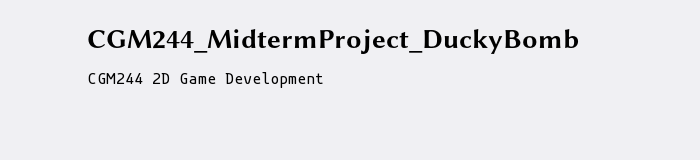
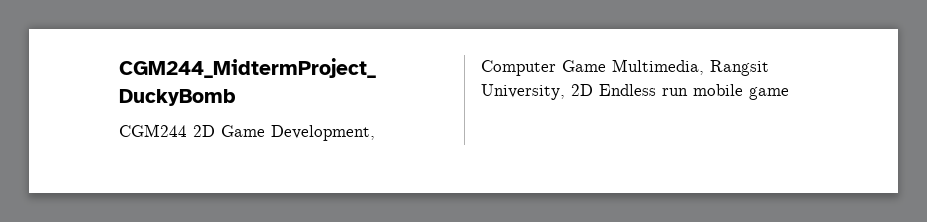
[225,72,324,88] Development -> [271,125,375,141] [481,59,769,76] [481,84,789,100] Development, Computer Game Multimedia, Rangsit University, 2D Endless run mobile game

